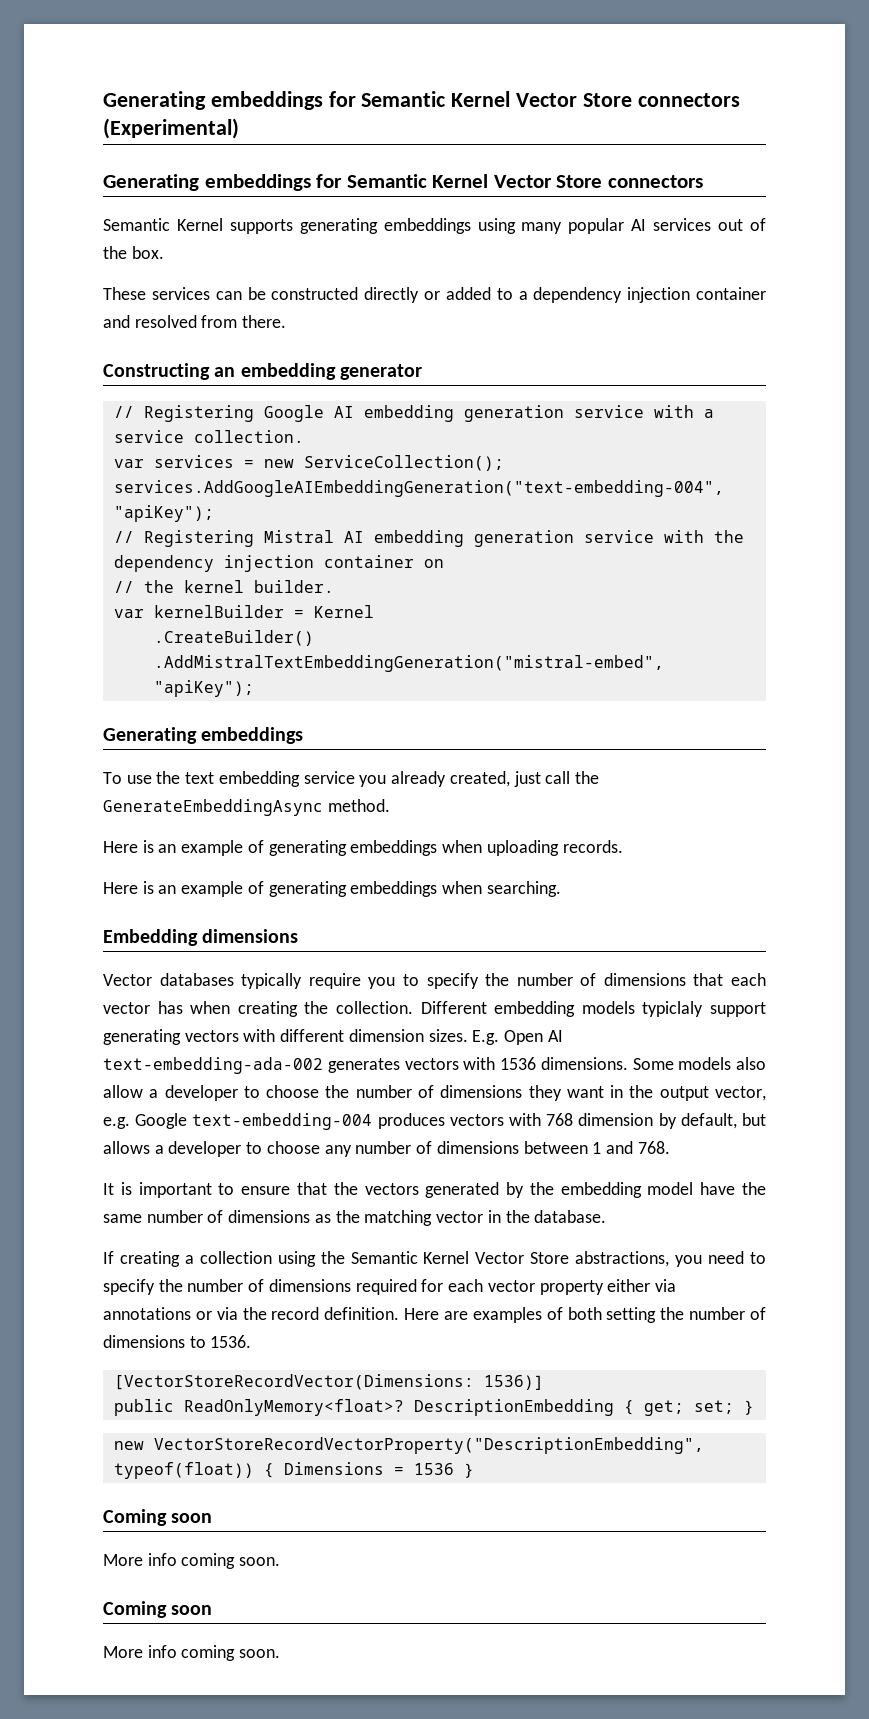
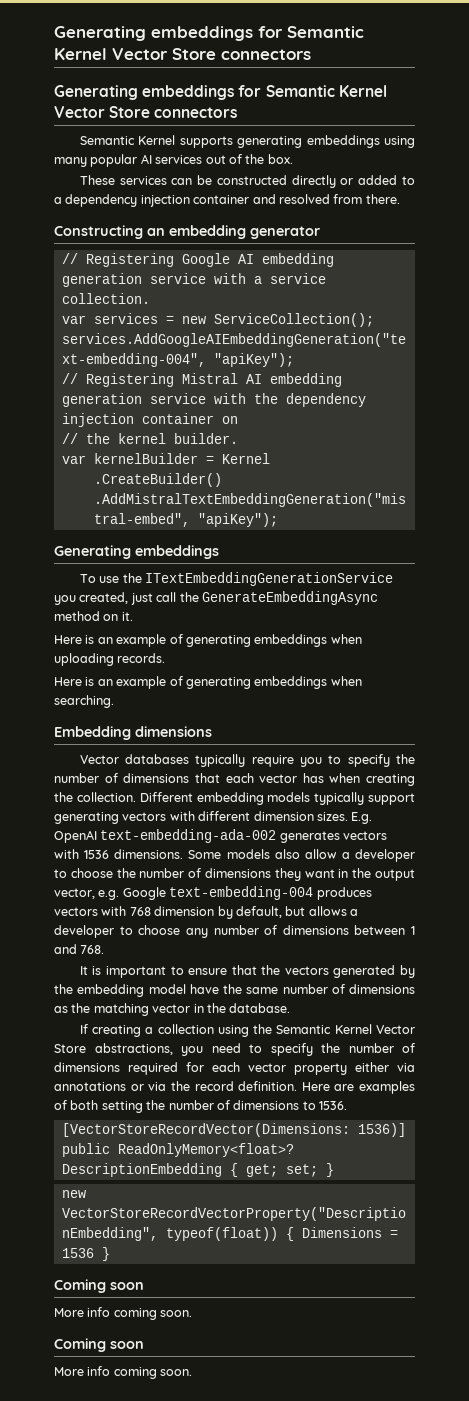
[103,91,740,110] [103,118,239,139] Generating embeddings for Semantic Kernel Vector Store connectors (Experimental) -> [54,26,364,41] [54,48,311,60] Generating embeddings for Semantic Kernel Vector Store connectors
[185,771,447,787] text embedding service you already -> [144,572,393,586] [54,595,76,605] ITextEmbeddingGenerationService you
[327,799,390,812] method. -> [54,611,133,621] method on it.
[642,1001,704,1017] typiclaly -> [314,792,365,805] typically
[504,1030,563,1045] Open AI -> [54,830,97,843] OpenAI

